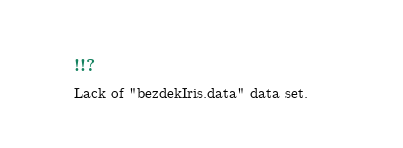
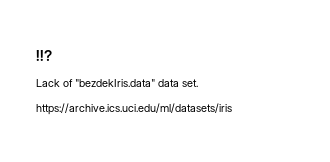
(308, 93) none -> [36,103,232,115] // https://archive.ics.uci.edu/ml/datasets/iris

